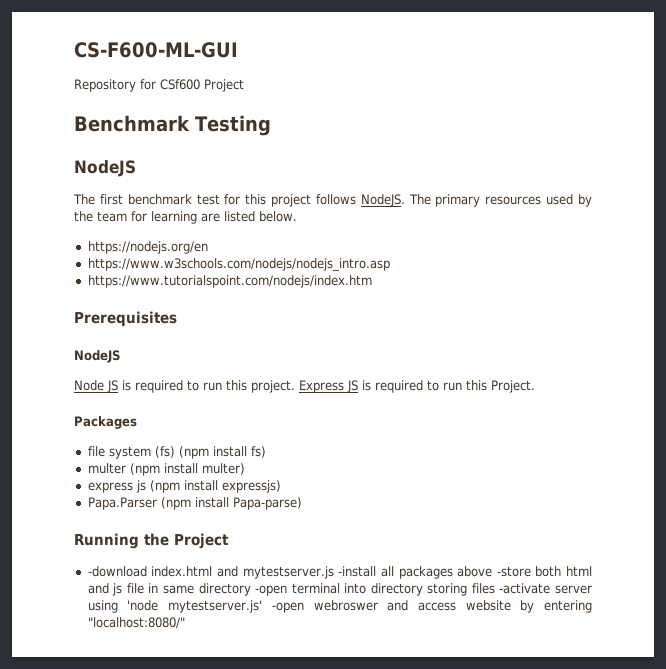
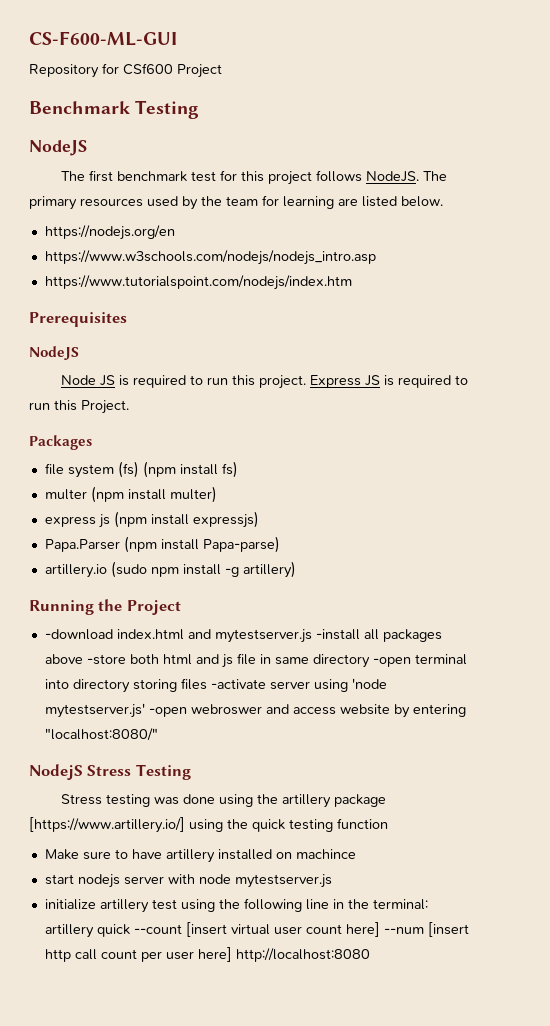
(302, 503) none -> [44,561,296,578] // artillery.io (sudo npm install -g artillery)
(185, 623) none -> [29,764,191,780] [61,794,387,808] [29,817,388,833] [44,849,356,863] [44,874,332,888] [44,898,428,913] [44,922,469,938] [44,947,370,962] // NodejS Stress Testing // Stress testing was done using the artillery package [https://www.artillery.io/] using the quick testing function // Make sure to have artillery installed on machince // start nodejs server with node mytestserver.js // initialize artillery test using the following line in the terminal: artillery quick --count [insert virtual user count here] --num [insert http call count per user here] http://localhost:8080

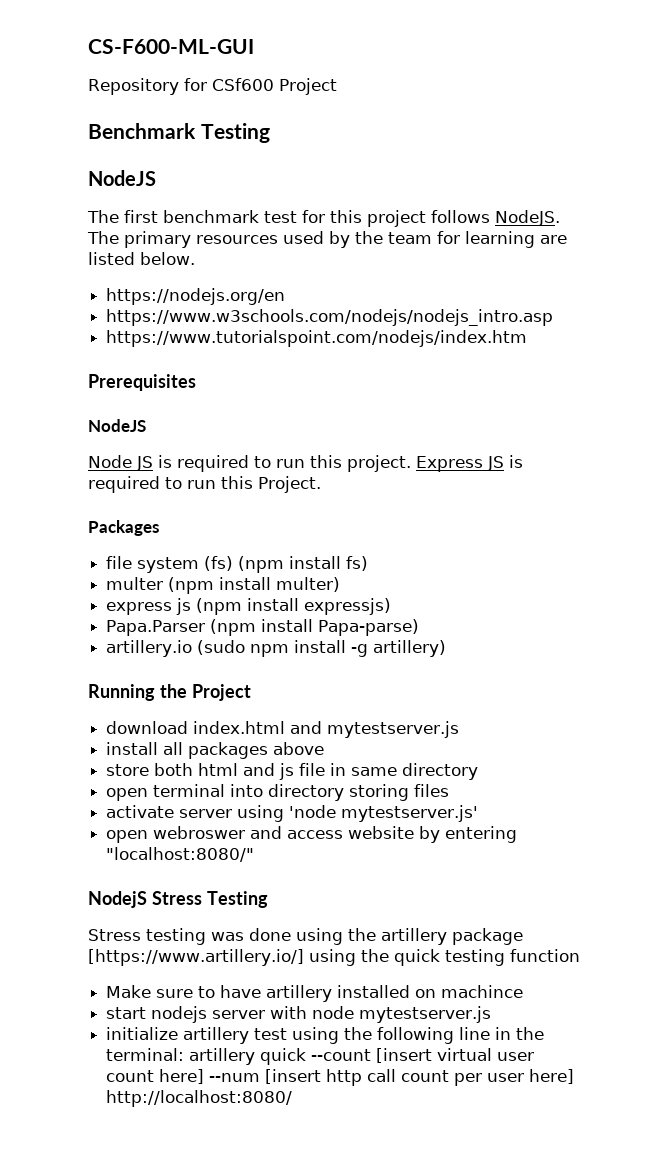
[44,629,113,640] -download -> [106,721,189,734] download
[315,629,360,640] -install -> [106,742,159,755] // install
[86,654,126,665] -store -> [106,764,150,776] // store
[372,657,411,667] -open -> [106,788,149,801] // open
[210,679,266,689] -activate -> [106,805,175,818] // activate
[148,707,187,717] -open -> [106,830,149,843] // open
[235,948,370,962] http://localhost:8080 -> [106,1090,293,1107] http://localhost:8080/

